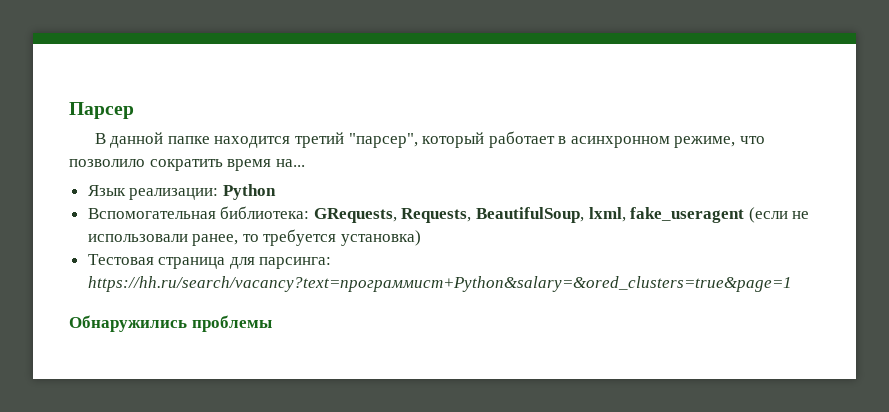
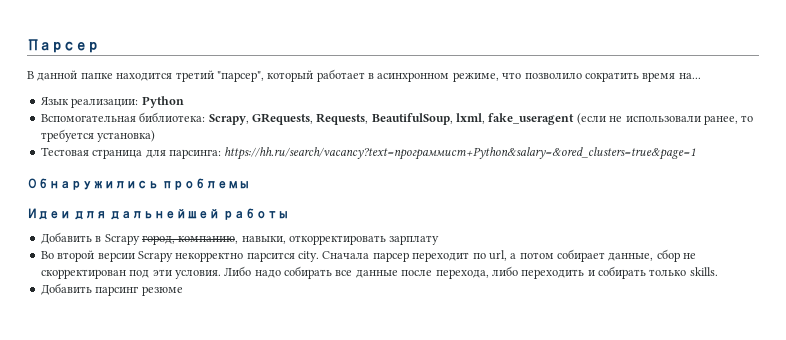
(310, 212) none -> [208,114,249,125] Scrapy,
(272, 323) none -> [27,208,290,220] [40,232,440,245] [40,249,697,262] [40,266,718,279] [40,283,183,296] // Идеи для дальнейшей работы // Добавить в Scrapy город, компанию, навыки, откорректировать зарплату // Во второй версии Scrapy некорректно парсится city. Сначала парсер переходит по url, а потом собирает данные, сбор не скорректирован под эти условия. Либо надо собирать все данные после перехода, либо переходить и собирать только skills. // Добавить парсинг резюме

